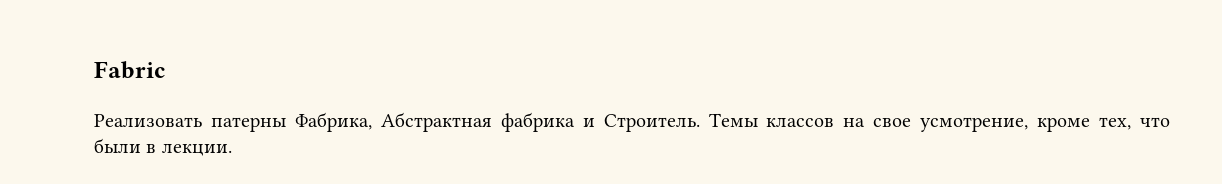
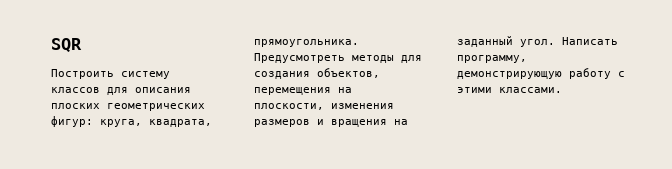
[94,61,165,79] [94,112,1171,132] [94,138,232,156] Fabric // Реализовать патерны Фабрика, Абстрактная фабрика и Строитель. Темы классов на свое усмотрение, кроме тех, что были в лекции. -> [51,38,82,52] [51,69,170,79] [51,87,191,95] [51,103,205,111] [51,116,212,127] [254,39,359,47] [254,53,422,63] [254,68,380,79] [254,87,352,95] [254,103,394,110] [254,119,408,127] [457,36,618,47] [457,55,527,63] [457,68,625,79] [457,87,562,93] SQR // Построить систему классов для описания плоских геометрических фигур: круга, квадрата, прямоугольника. Предусмотреть методы для создания объектов, перемещения на плоскости, изменения размеров и вращения на заданный угол. Написать программу, демонстрирующую работу с этими классами.

